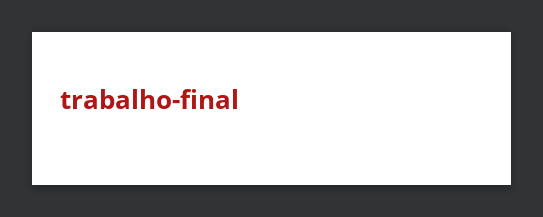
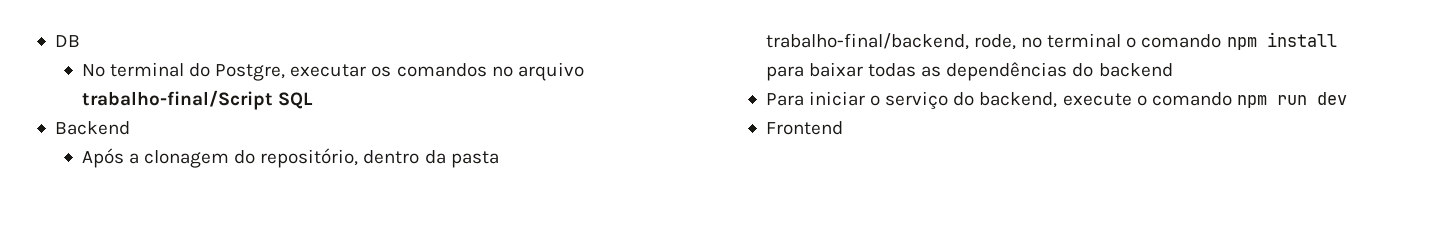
[60,89,239,109] trabalho-final -> [54,35,80,47] [81,62,584,81] [81,90,313,110] [54,121,130,135] [81,148,499,168] [765,32,1337,50] [765,62,1173,81] [765,91,1347,110] [765,121,843,135] DB // No terminal do Postgre, executar os comandos no arquivo trabalho-final/Script SQL // Backend // Após a clonagem do repositório, dentro da pasta trabalho-final/backend, rode, no terminal o comando npm install para baixar todas as dependências do backend // Para iniciar o serviço do backend, execute o comando npm run dev // Frontend

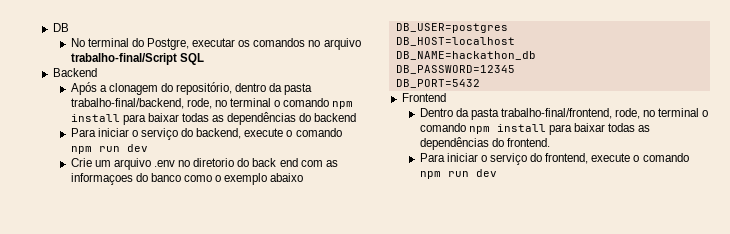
[765,121,843,135] Frontend -> [70,158,338,170] [70,173,304,185] [395,23,508,33] [395,37,515,46] [395,51,536,60] [395,65,515,74] [395,79,480,88] [401,93,446,102] [419,108,709,120] [419,123,651,135] [419,137,550,150] [419,153,689,165] [419,169,497,179] Crie um arquivo .env no diretorio do back end com as informaçoes do banco como o exemplo abaixo // DB_USER=postgres // DB_HOST=localhost // DB_NAME=hackathon_db // DB_PASSWORD=12345 // DB_PORT=5432 // Frontend // Dentro da pasta trabalho-final/frontend, rode, no terminal o comando npm install para baixar todas as dependências do frontend. // Para iniciar o serviço do frontend, execute o comando npm run dev

